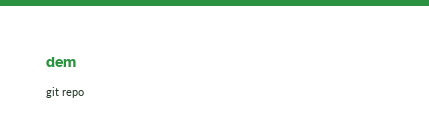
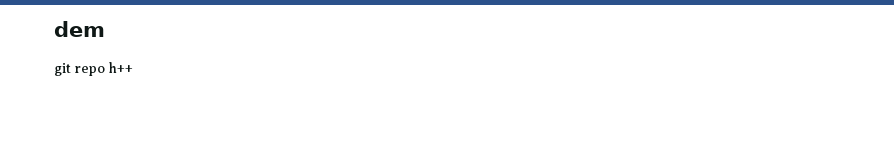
(84, 94) none -> [109,62,133,73] h++

